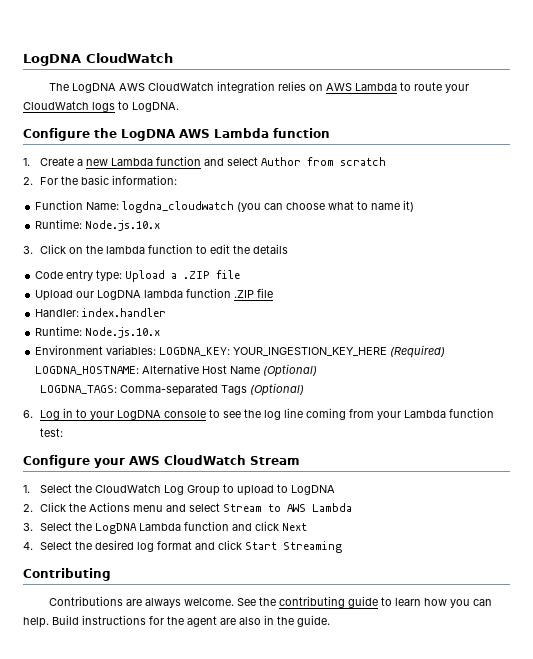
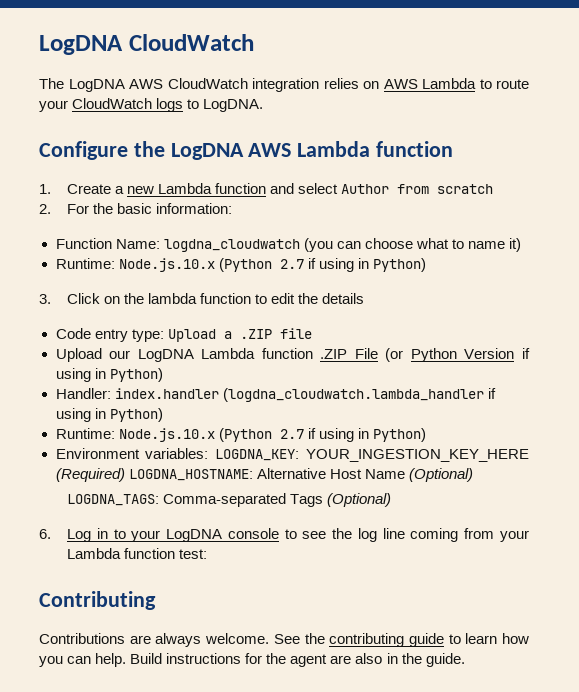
(161, 225) none -> [218,258,426,272] (Python 2.7 if using in Python)
[144,290,184,298] lambda -> [201,348,256,359] Lambda
[257,288,274,298] [35,308,167,317] [35,326,161,338] file // Handler: index.handler // Runtime: Node.js.10.x -> [354,348,531,362] [55,368,163,382] [55,388,496,402] [55,408,163,422] [55,428,426,442] File (or Python Version if using in Python) // Handler: index.handler (logdna_cloudwatch.lambda_handler if using in Python) // Runtime: Node.js.10.x (Python 2.7 if using in Python)
[23,455,300,468] [23,484,335,496] [23,502,352,512] [23,521,307,534] [23,540,342,553] // Configure your AWS CloudWatch Stream // 1. Select the CloudWatch Log Group to upload to LogDNA // 2. Click the Actions menu and select Stream to AWS Lambda // 3. Select the LogDNA Lambda function and click Next // 4. Select the desired log format and click Start Streaming -> (208, 554) none

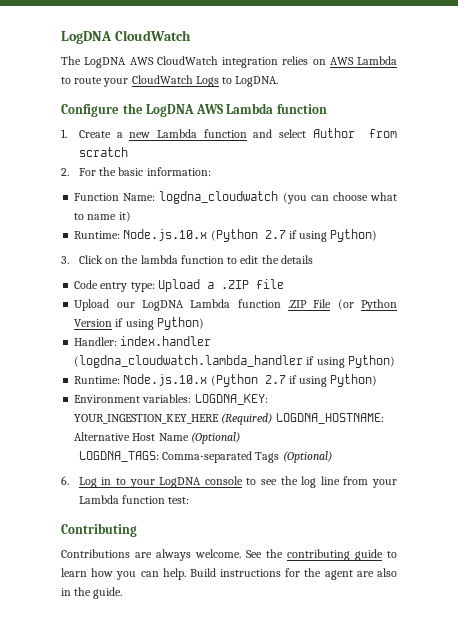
[156,98,184,112] logs -> [195,76,219,87] Logs
[357,258,369,269] in -> (328, 236) none
[94,368,106,379] in -> (154, 324) none
[94,408,106,419] in -> (345, 362) none
[357,428,369,439] in -> (328, 381) none
[410,528,459,542] coming -> (340, 480) none

